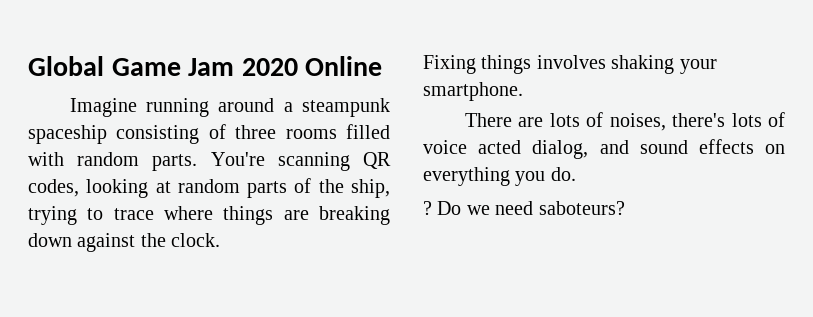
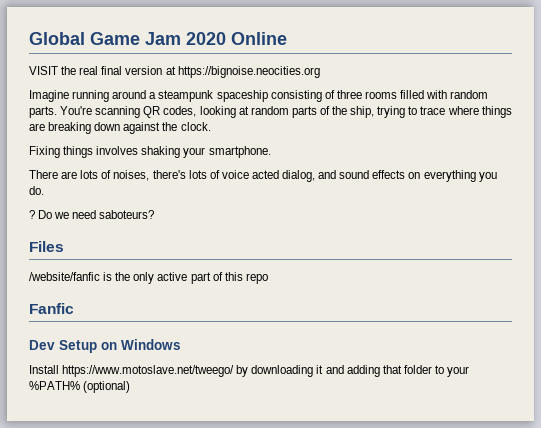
(383, 66) none -> [29,66,320,78] // VISIT the real final version at https://bignoise.neocities.org
(625, 208) none -> [29,241,64,252] [29,272,268,284] [29,303,74,314] [29,339,181,353] [29,365,470,377] [29,381,131,393] // Files // /website/fanfic is the only active part of this repo // Fanfic // Dev Setup on Windows // Install https://www.motoslave.net/tweego/ by downloading it and adding that folder to your %PATH% (optional)

